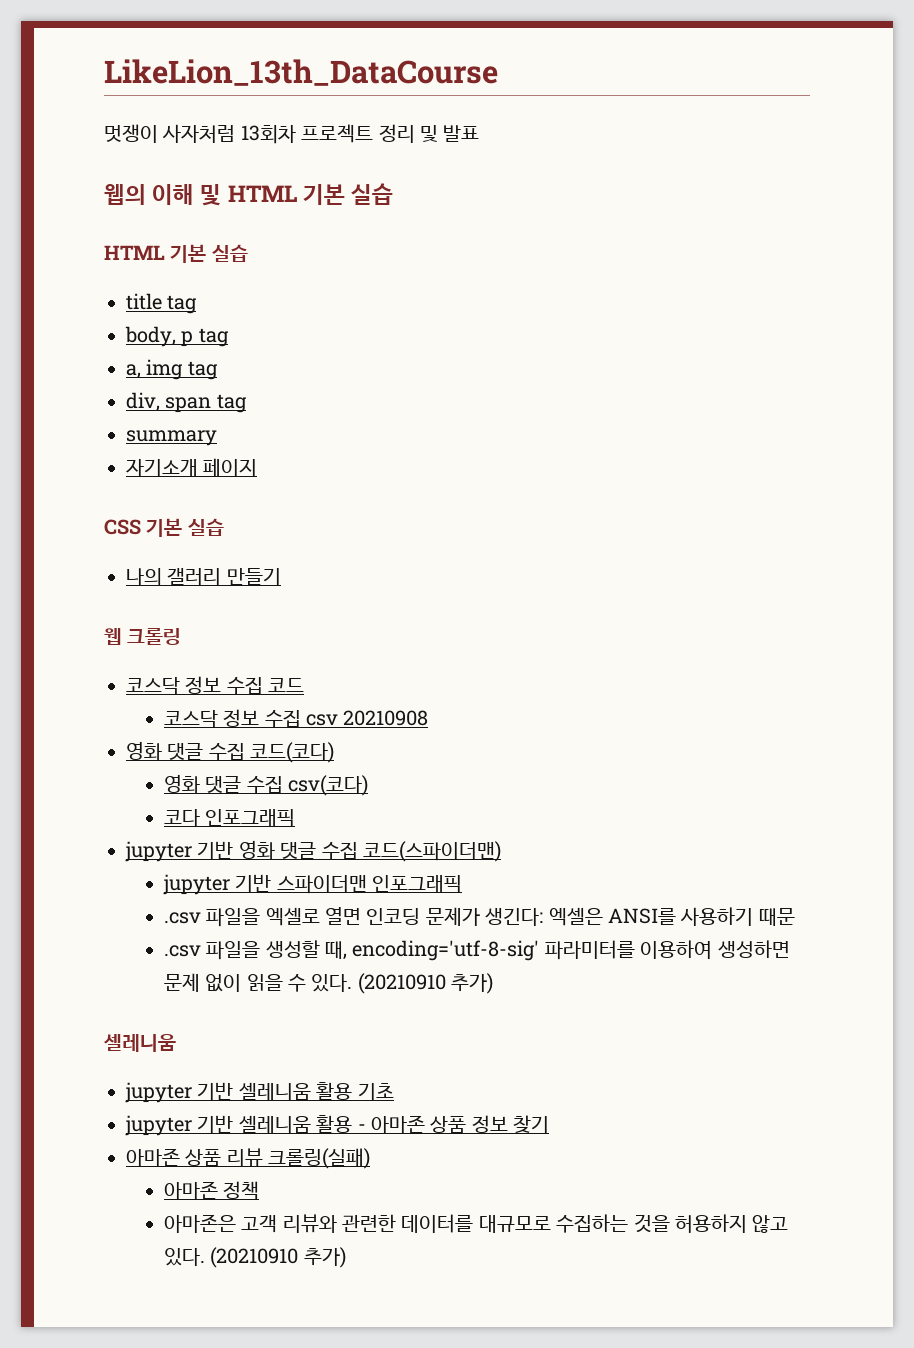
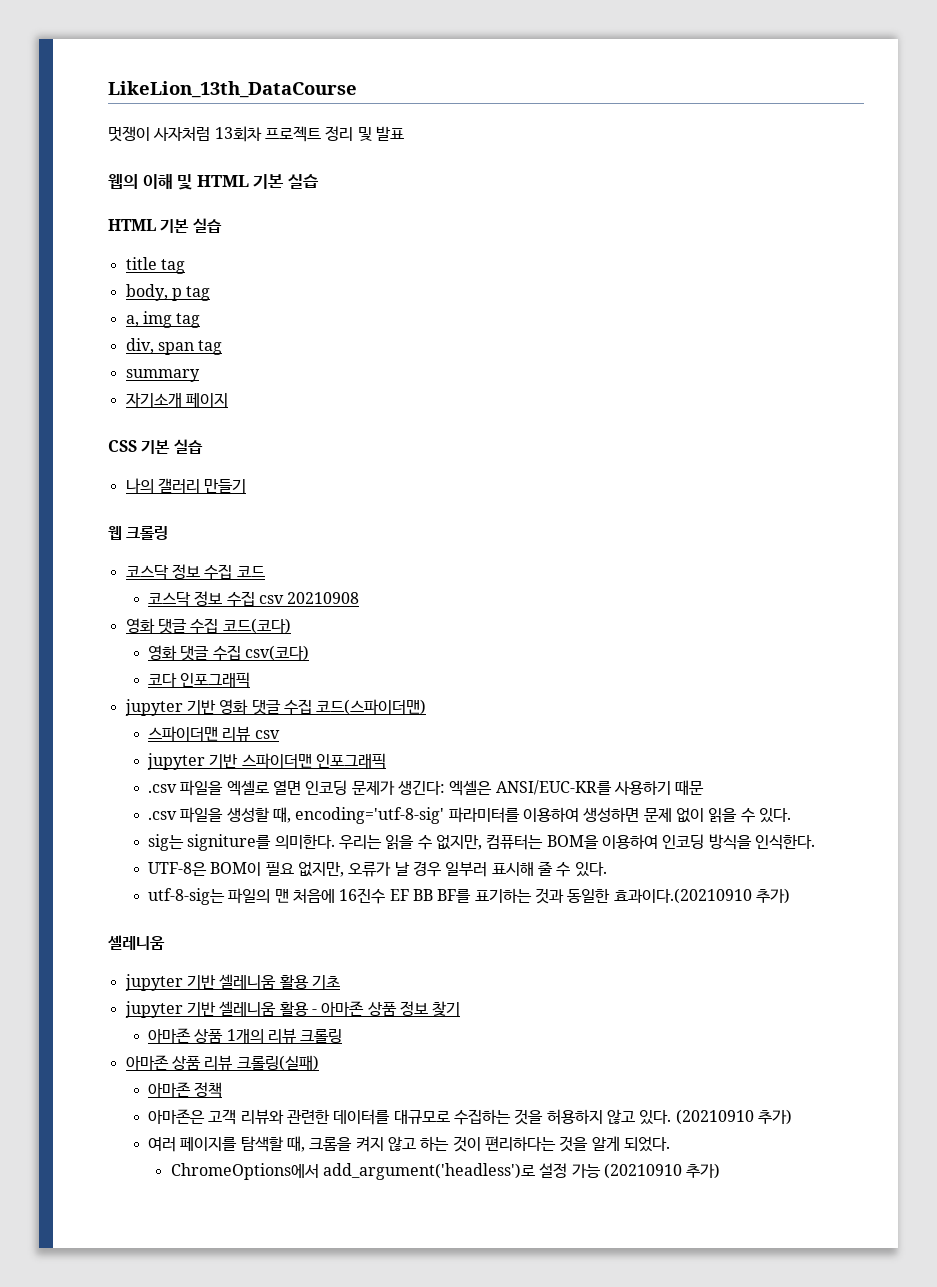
(501, 851) none -> [148,726,280,742] // 스파이더맨 리뷰 csv
[607,908,676,925] ANSI를 -> [495,780,612,795] ANSI/EUC-KR를
[357,973,446,994] (20210910 -> [148,834,815,851] [148,861,607,877] [148,888,752,905] // sig는 signiture를 의미한다. 우리는 읽을 수 없지만, 컴퓨터는 BOM을 이용하여 인코딩 방식을 인식한다. // UTF-8은 BOM이 필요 없지만, 오류가 날 경우 일부러 표시해 줄 수 있다. // utf-8-sig는 파일의 맨 처음에 16진수 EF BB BF를 표기하는 것과 동일한 효과이다.(20210910
(550, 1124) none -> [148,1028,343,1043] // 아마존 상품 1개의 리뷰 크롤링
(346, 1257) none -> [148,1136,670,1152] [170,1163,721,1180] // 여러 페이지를 탐색할 때, 크롬을 켜지 않고 하는 것이 편리하다는 것을 알게 되었다. // ChromeOptions에서 add_argument('headless')로 설정 가능 (20210910 추가)

